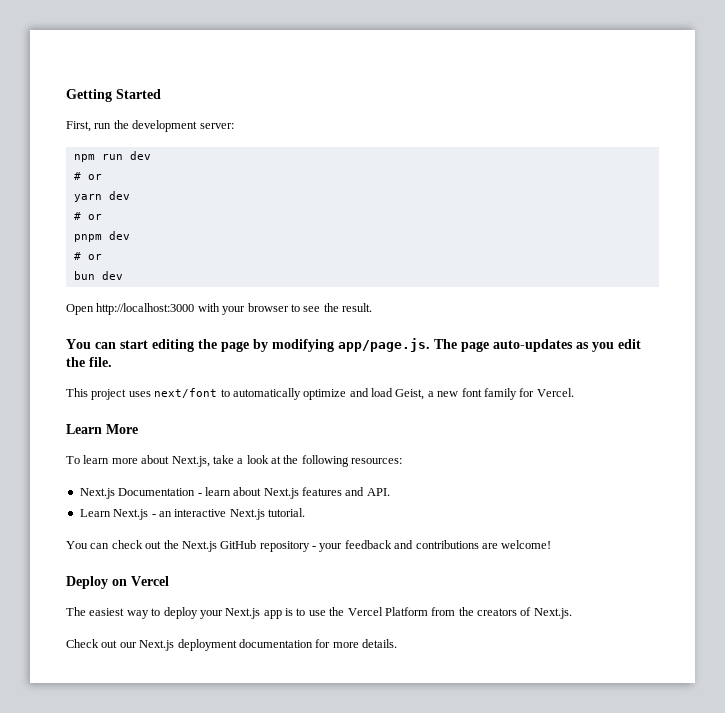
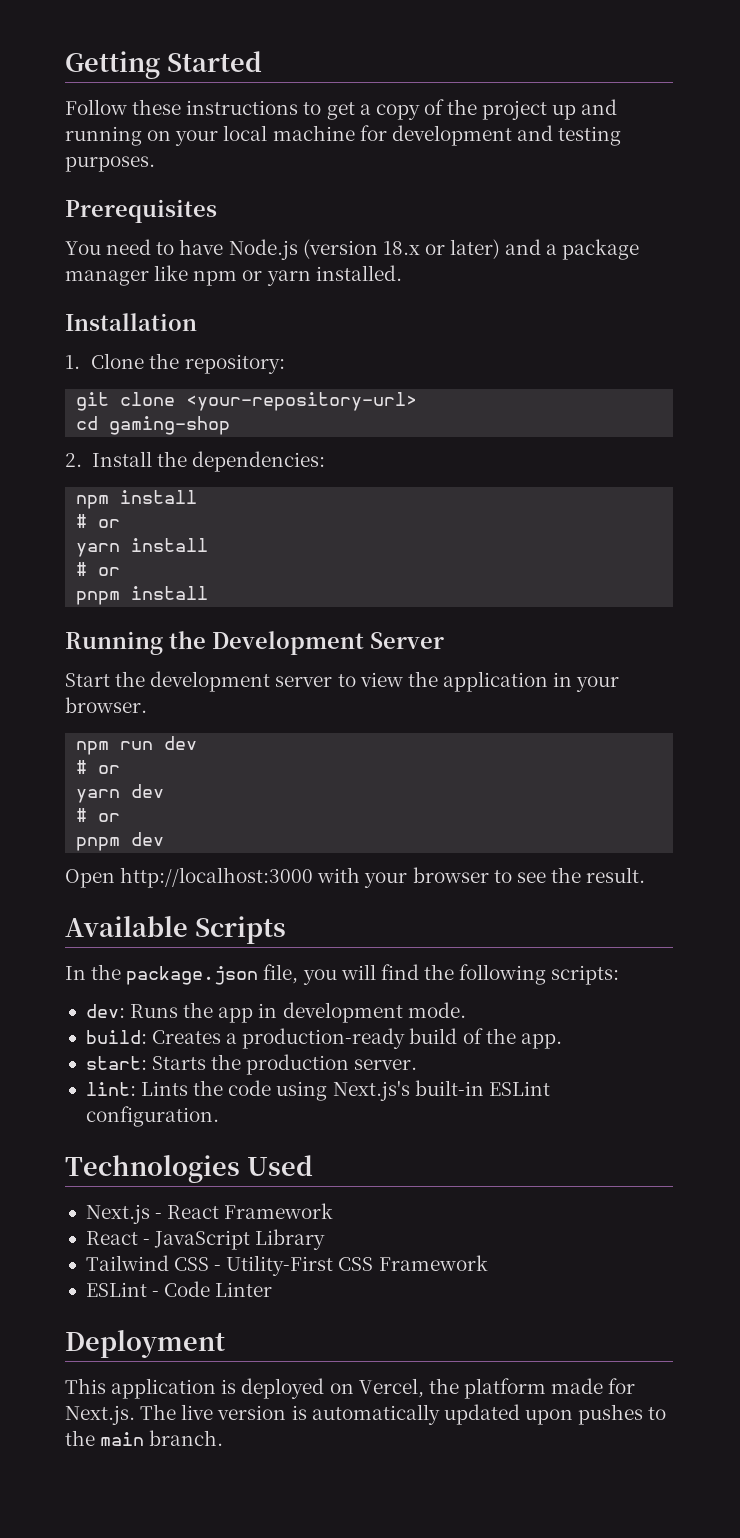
[66,120,234,132] First, run the development server: -> [65,99,618,120] [65,125,622,146] [65,156,155,172] [65,199,217,223] [65,239,640,260] [65,265,402,286] [65,313,197,331] [65,353,285,374] [76,392,418,411] [76,416,231,435] [65,451,325,472] [76,490,198,509] [76,514,121,528] [76,538,209,557] [76,562,121,576] [76,586,209,605] [65,631,444,655] [65,671,620,692] [65,697,147,713] Follow these instructions to get a copy of the project up and running on your local machine for development and testing purposes. // Prerequisites // You need to have Node.js (version 18.x or later) and a package manager like npm or yarn installed. // Installation // 1. Clone the repository: // git clone <your-repository-url> // cd gaming-shop // 2. Install the dependencies: // npm install // # or // yarn install // # or // pnpm install // Running the Development Server // Start the development server to view the application in your browser.
[73,252,102,260] [73,271,123,280] // # or // bun dev -> (165, 839) none
[66,338,641,352] [66,357,112,367] [66,388,574,400] [66,424,138,434] [66,455,403,467] [79,487,390,499] [79,508,305,520] [66,540,552,552] [66,576,169,589] [66,607,572,619] [66,639,397,651] You can start editing the page by modifying app/page.js. The page auto-updates as you edit the file. // This project uses next/font to automatically optimize and load Geist, a new font family for Vercel. // Learn More // To learn more about Next.js, take a look at the following resources: // Next.js Documentation - learn about Next.js features and API. // Learn Next.js - an interactive Next.js tutorial. // You can check out the Next.js GitHub repository - your feedback and contributions are welcome! // Deploy on Vercel // The easiest way to deploy your Next.js app is to use the Vercel Platform from the creators of Next.js. // Check out our Next.js deployment documentation for more details. -> [65,916,286,944] [65,964,620,985] [85,1002,466,1023] [85,1028,562,1049] [85,1054,418,1075] [85,1080,550,1101] [85,1106,219,1127] [65,1155,313,1183] [85,1203,334,1224] [85,1229,326,1250] [85,1255,488,1276] [85,1281,273,1297] [65,1330,225,1358] [65,1378,636,1399] [65,1404,667,1425] [65,1430,224,1446] Available Scripts // In the package.json file, you will find the following scripts: // dev: Runs the app in development mode. // build: Creates a production-ready build of the app. // start: Starts the production server. // lint: Lints the code using Next.js's built-in ESLint configuration. // Technologies Used // Next.js - React Framework // React - JavaScript Library // Tailwind CSS - Utility-First CSS Framework // ESLint - Code Linter // Deployment // This application is deployed on Vercel, the platform made for Next.js. The live version is automatically updated upon pushes to the main branch.

